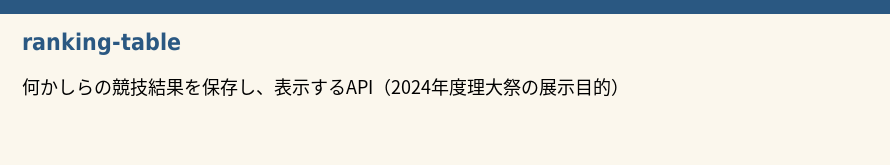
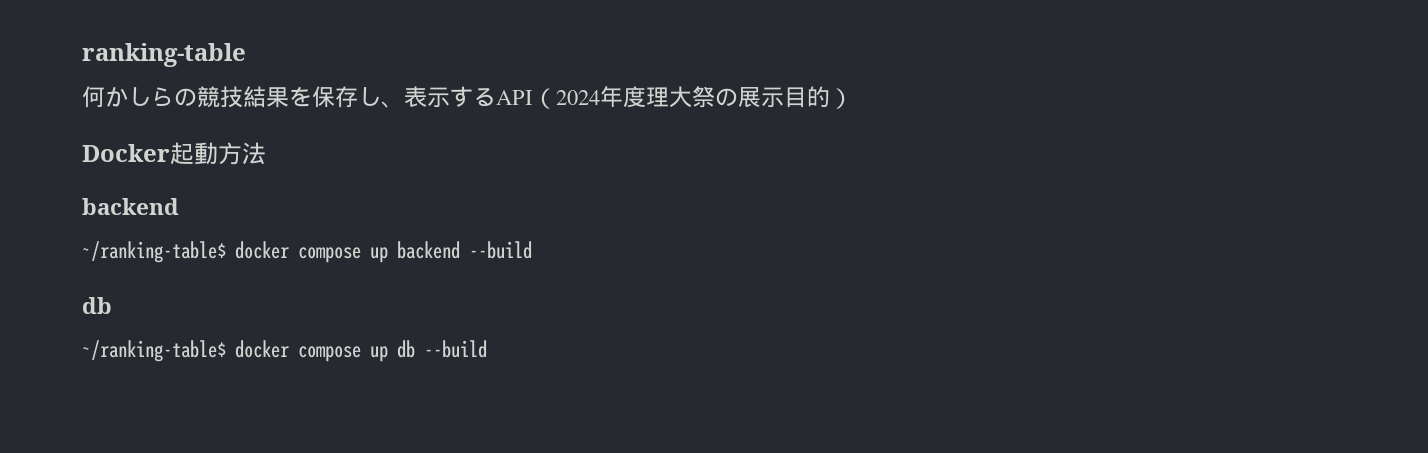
(629, 87) none -> [82,142,266,165] [82,198,179,215] [82,241,532,263] [82,297,112,314] [82,340,487,362] // Docker起動方法 // backend // ~/ranking-table$ docker compose up backend --build // db // ~/ranking-table$ docker compose up db --build

